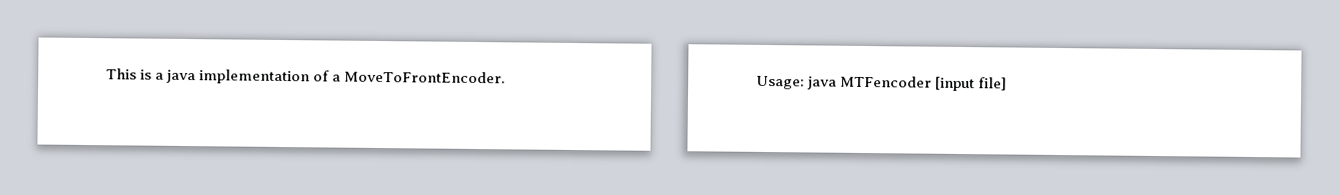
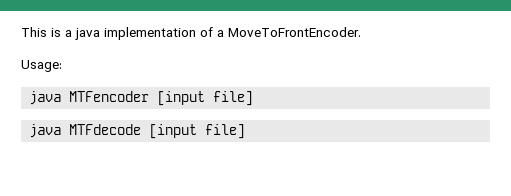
(805, 82) none -> (62, 66) //
(1008, 84) none -> [29,124,246,139] // java MTFdecode [input file]

